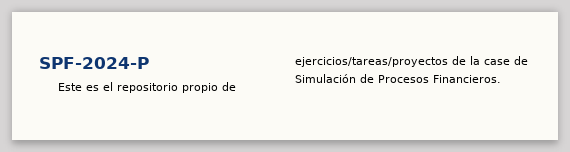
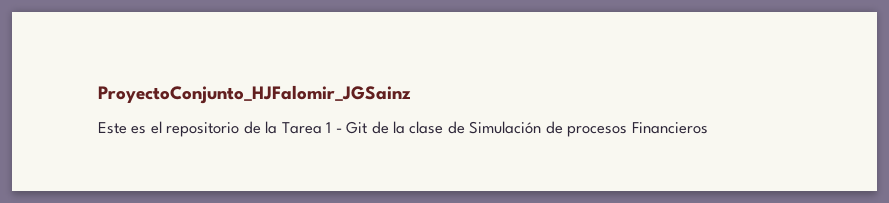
[39,57,149,69] SPF-2024-P -> [98,85,411,104] ProyectoConjunto_HJFalomir_JGSainz
[181,82,236,93] [295,56,510,67] propio de ejercicios/tareas/proyectos de la case -> [243,121,444,134] de la Tarea 1 - Git de la clase
[378,75,501,83] Procesos Financieros. -> [567,122,708,137] procesos Financieros

